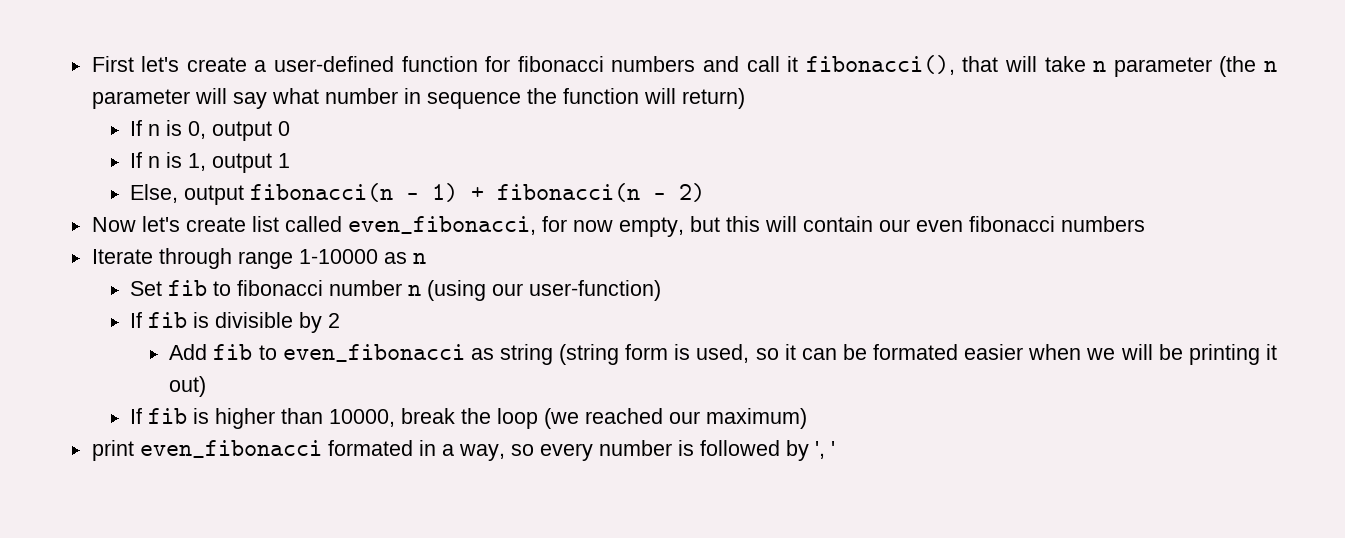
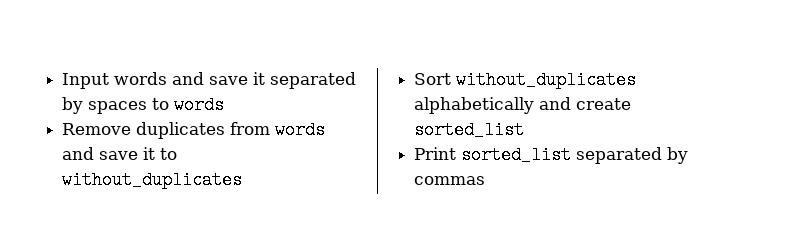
[91,55,1277,77] [91,88,745,109] [130,120,291,141] [130,152,291,173] [130,183,706,205] [91,216,1145,237] [91,248,426,269] [130,280,662,301] [130,312,341,333] [169,344,1277,365] [169,376,207,397] [130,408,808,429] [91,440,835,461] First let's create a user-defined function for fibonacci numbers and call it fibonacci(), that will take n parameter (the n parameter will say what number in sequence the function will return) // If n is 0, output 0 // If n is 1, output 1 // Else, output fibonacci(n - 1) + fibonacci(n - 2) // Now let's create list called even_fibonacci, for now empty, but this will contain our even fibonacci numbers // Iterate through range 1-10000 as n // Set fib to fibonacci number n (using our user-function) // If fib is divisible by 2 // Add fib to even_fibonacci as string (string form is used, so it can be formated easier when we will be printing it out) // If fib is higher than 10000, break the loop (we reached our maximum) // print even_fibonacci formated in a way, so every number is followed by ', ' -> [62,72,357,89] [62,96,225,114] [62,121,326,139] [62,147,178,160] [62,171,243,189] [414,71,637,89] [414,97,632,114] [414,121,525,139] [414,146,689,164] [414,176,486,185] Input words and save it separated by spaces to words // Remove duplicates from words and save it to without_duplicates // Sort without_duplicates alphabetically and create sorted_list // Print sorted_list separated by commas

